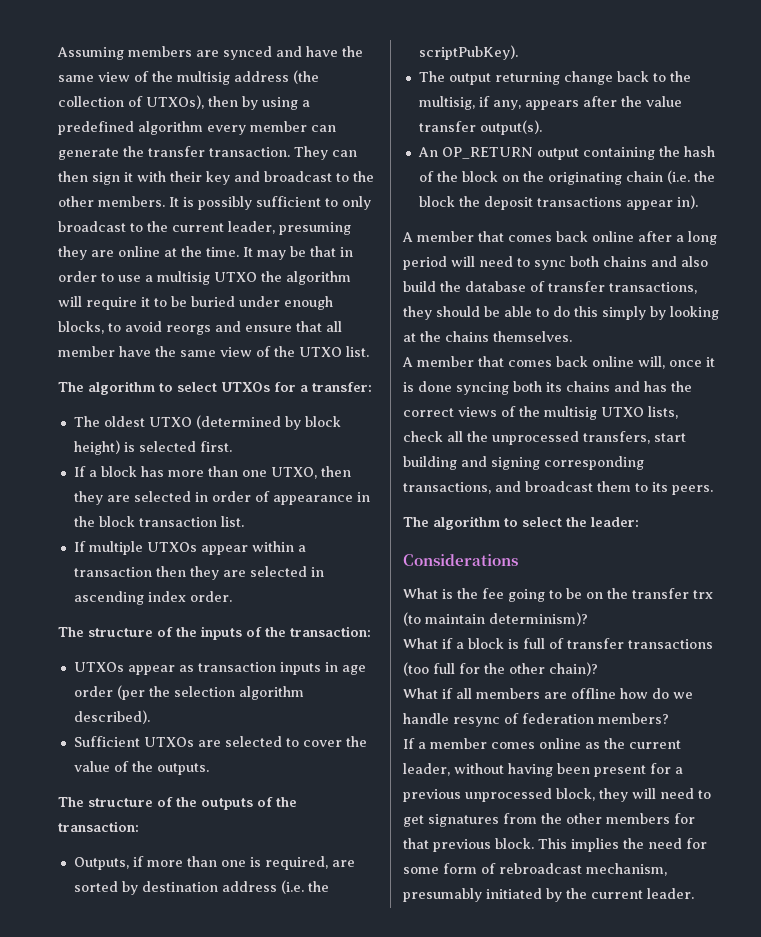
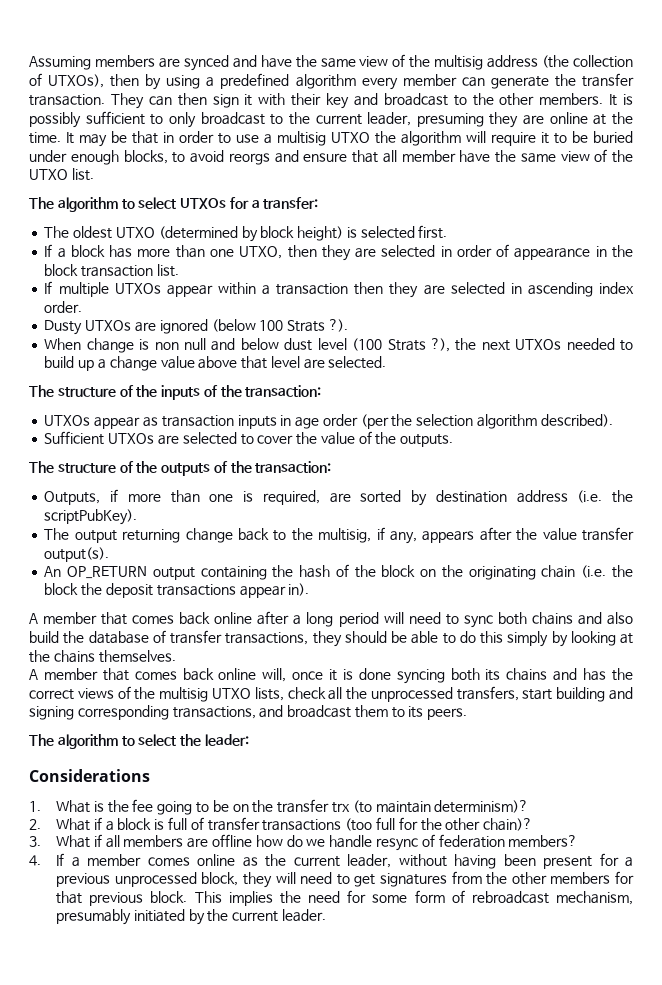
(232, 596) none -> [44,319,348,335] [44,338,634,353] [44,356,387,371] // Dusty UTXOs are ignored (below 100 Strats ?). // When change is non null and below dust level (100 Strats ?), the next UTXOs needed to build up a change value above that level are selected.
(518, 560) none -> [29,801,41,812] 1.
(588, 619) none -> [29,819,41,830] 2.
(598, 669) none -> [29,836,41,847] 3.
(669, 718) none -> [29,855,41,866] 4.

